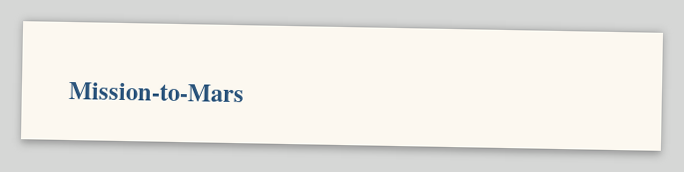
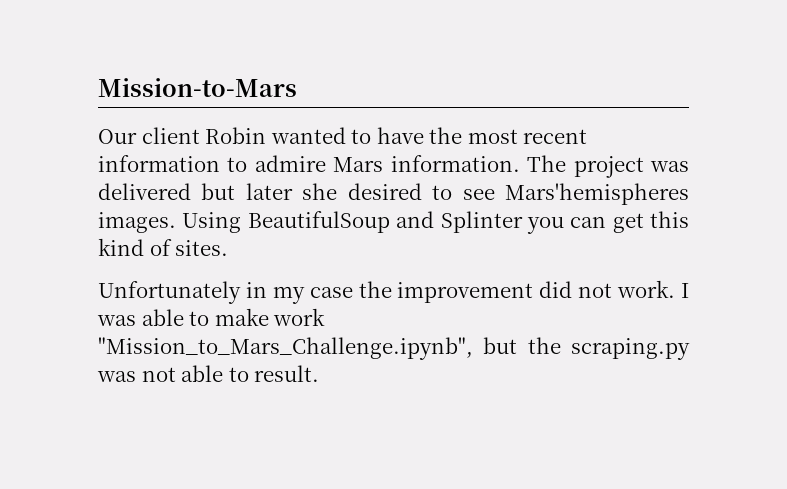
(244, 92) none -> [98,127,588,144] [98,155,689,178] [98,183,689,205] [98,211,689,234] [98,238,229,256] [98,280,690,304] [97,308,326,326] [98,337,690,360] [97,365,320,382] // Our client Robin wanted to have the most recent information to admire Mars information. The project was delivered but later she desired to see Mars'hemispheres images. Using BeautifulSoup and Splinter you can get this kind of sites. // Unfortunately in my case the improvement did not work. I was able to make work "Mission_to_Mars_Challenge.ipynb", but the scraping.py was not able to result.

